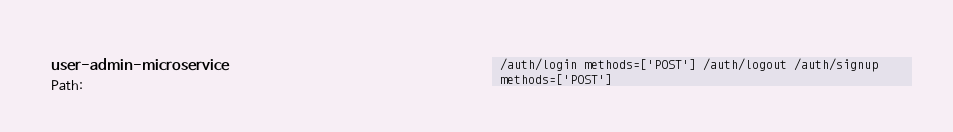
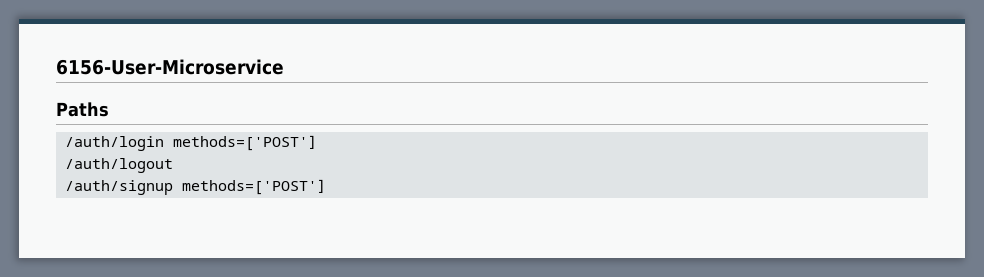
[51,58,230,71] [51,80,83,91] user-admin-microservice // Path: -> [56,59,284,75] [56,102,109,117] 6156-User-Microservice // Paths
(696, 64) none -> (317, 143) //
(787, 64) none -> (173, 165) //

